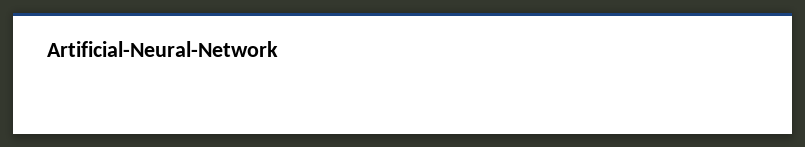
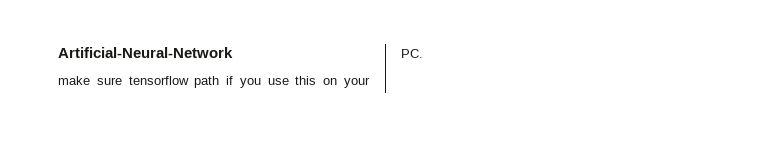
(278, 49) none -> [58,76,370,88] [401,49,423,58] // make sure tensorflow path if you use this on your PC.

